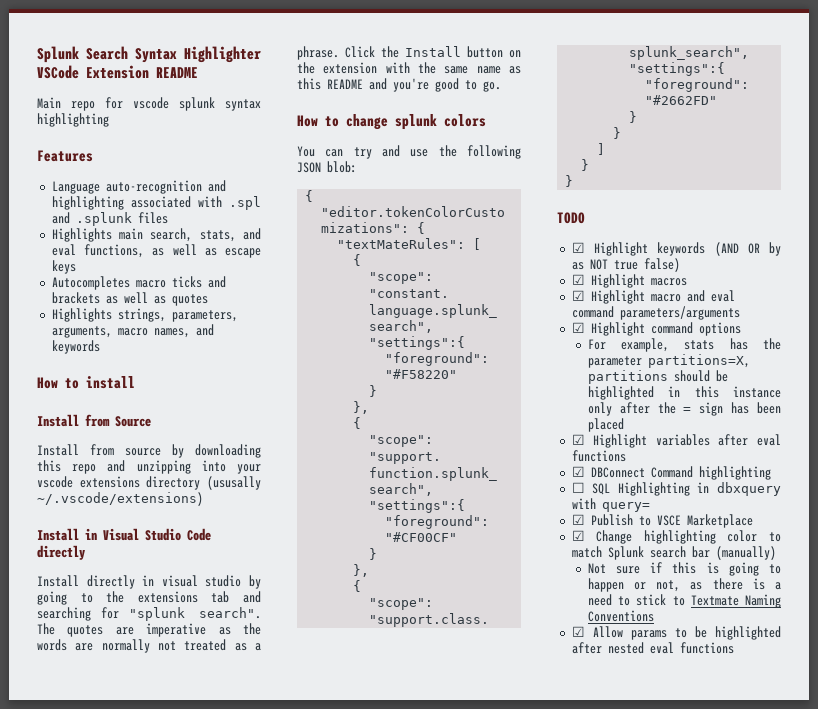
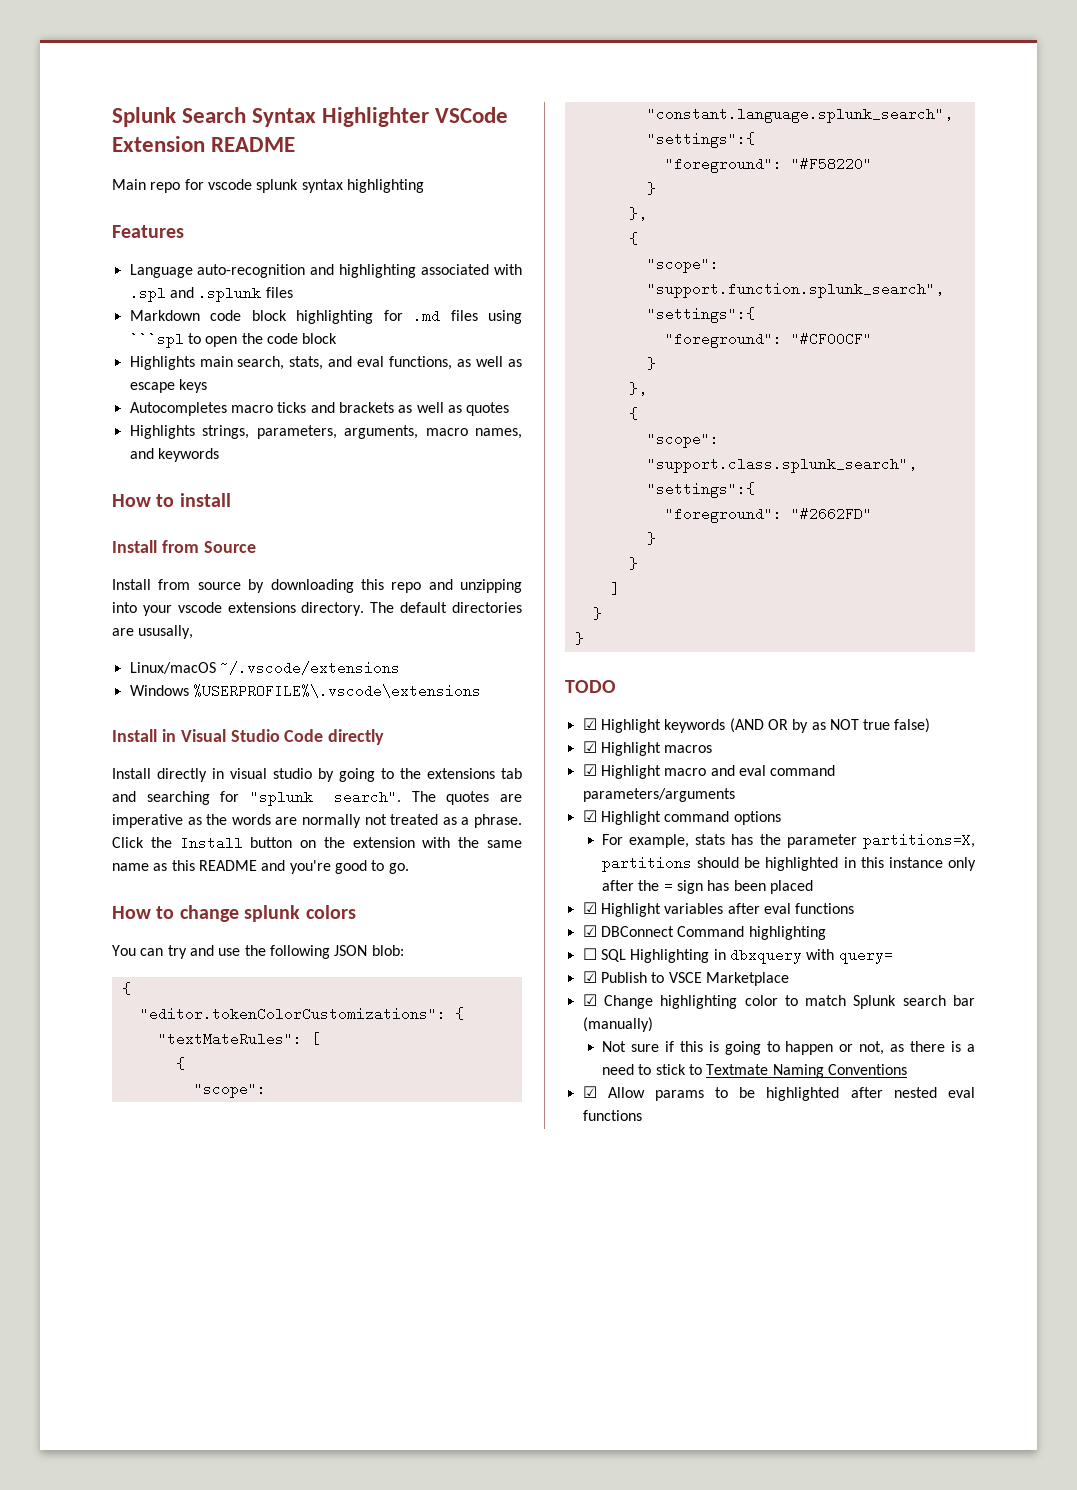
(168, 218) none -> [129,309,522,324] [129,332,338,348] // Markdown code block highlighting for .md files using ```spl to open the code block
[146,476,261,490] [37,492,203,506] directory (ususally ~/.vscode/extensions) -> [301,602,522,616] [112,625,194,639] [129,661,400,675] [129,684,481,698] directory. The default directories are ususally, // Linux/macOS ~/.vscode/extensions // Windows %USERPROFILE%\.vscode\extensions

